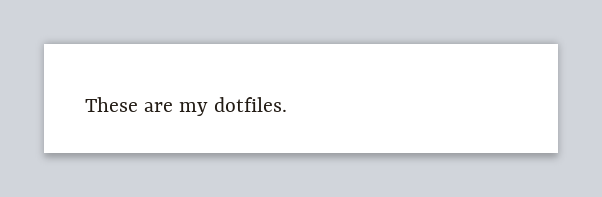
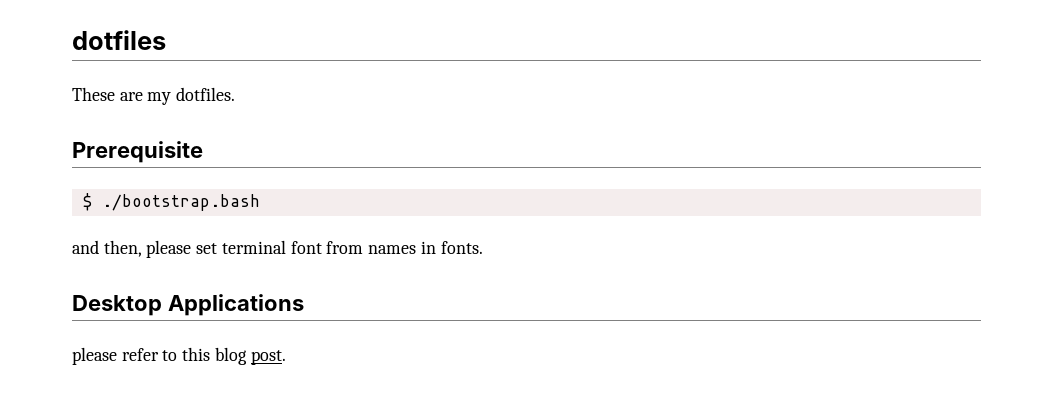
(85, 104) none -> [72,30,166,50] dotfiles //
(287, 104) none -> [72,141,203,163] [82,193,260,211] [72,240,483,258] [72,294,304,316] [72,347,286,365] // Prerequisite // $ ./bootstrap.bash // and then, please set terminal font from names in fonts. // Desktop Applications // please refer to this blog post.

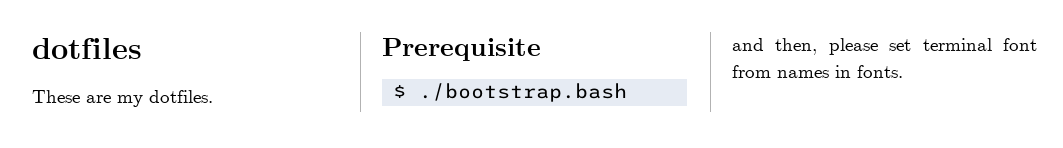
[72,294,304,316] [72,347,286,365] // Desktop Applications // please refer to this blog post. -> (903, 71) none

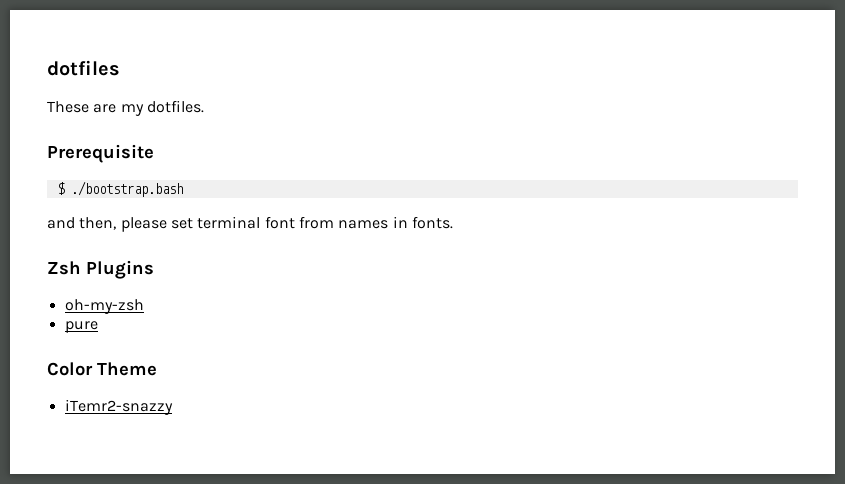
(903, 71) none -> [47,260,154,279] [64,299,144,314] [64,321,98,333] [47,362,157,376] [64,399,173,415] // Zsh Plugins // oh-my-zsh // pure // Color Theme // iTemr2-snazzy

